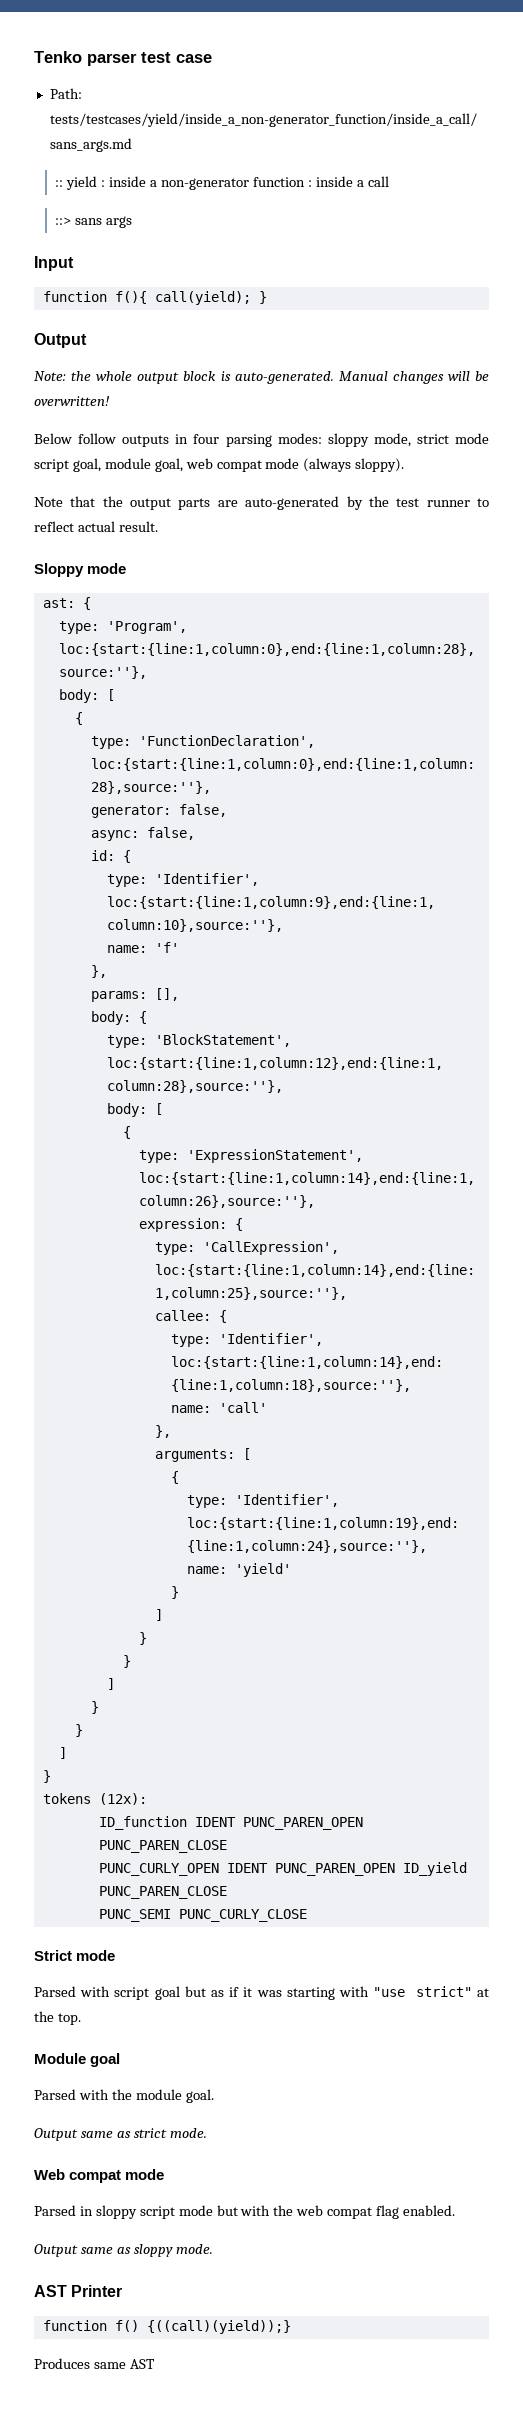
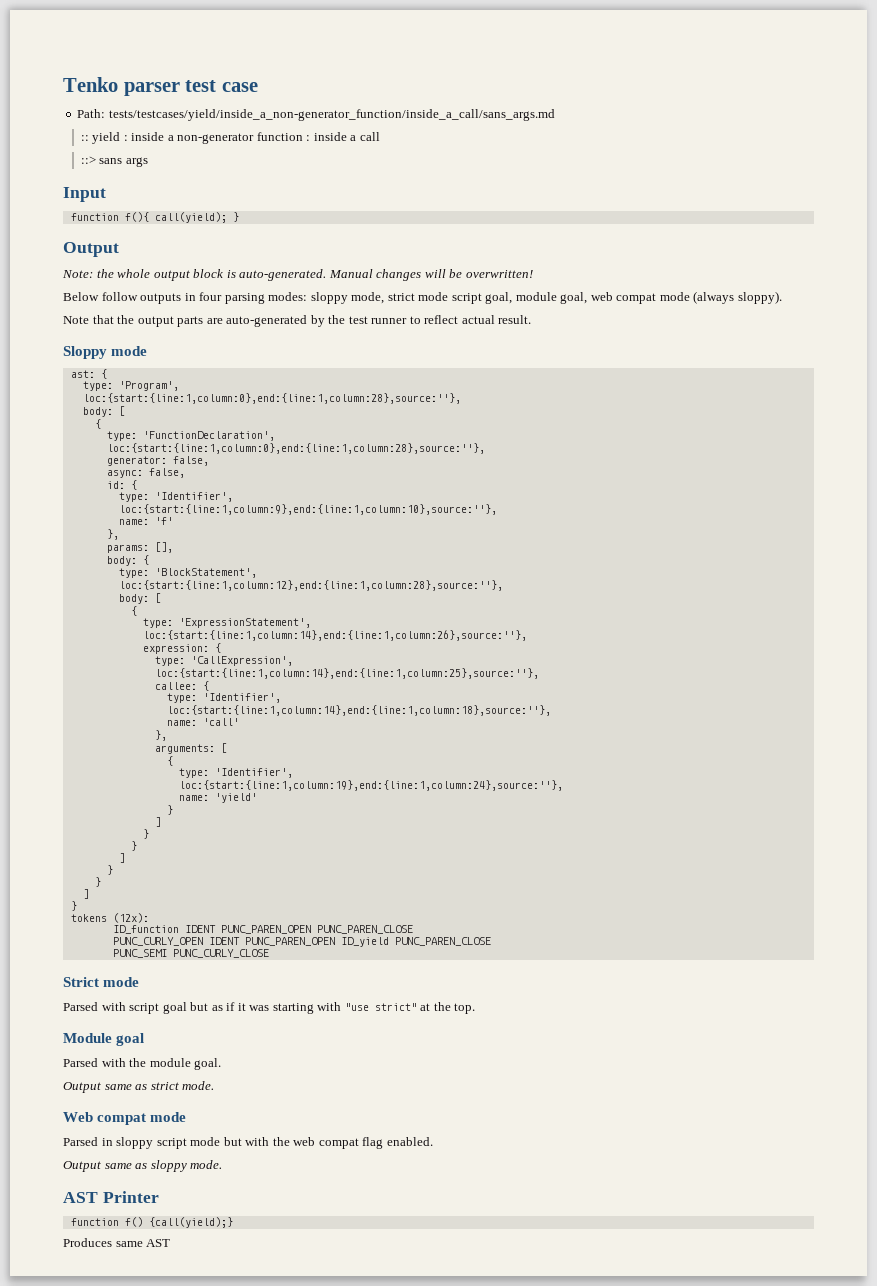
[146,2320,291,2334] {((call)(yield));} -> [148,1217,233,1228] {call(yield);}

